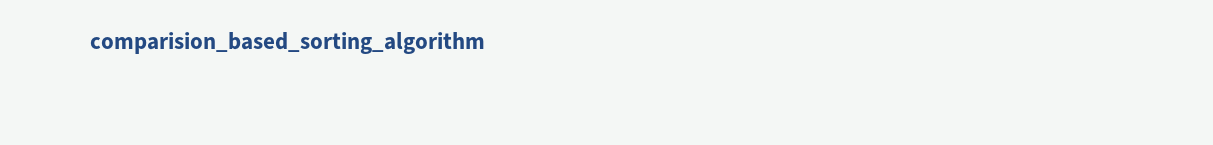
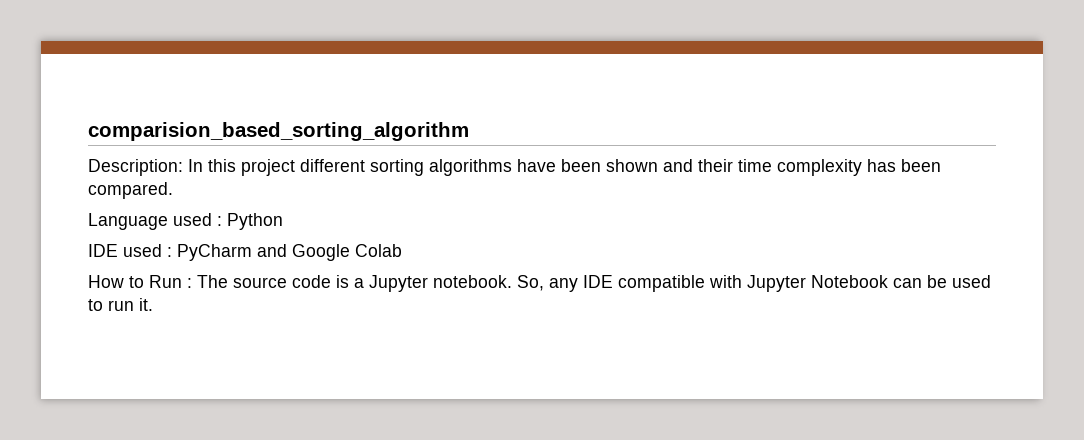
(485, 43) none -> [88,159,941,176] [88,182,173,199] [88,213,283,230] [88,244,402,261] [88,275,991,292] [88,298,153,311] // Description: In this project different sorting algorithms have been shown and their time complexity has been compared. // Language used : Python // IDE used : PyCharm and Google Colab // How to Run : The source code is a Jupyter notebook. So, any IDE compatible with Jupyter Notebook can be used to run it.

